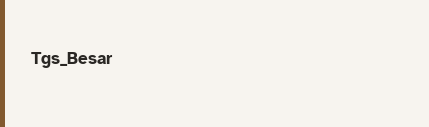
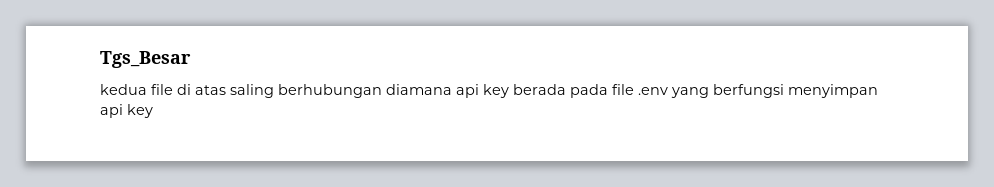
(113, 60) none -> [100,84,878,98] [100,104,153,118] // kedua file di atas saling berhubungan diamana api key berada pada file .env yang berfungsi menyimpan api key

